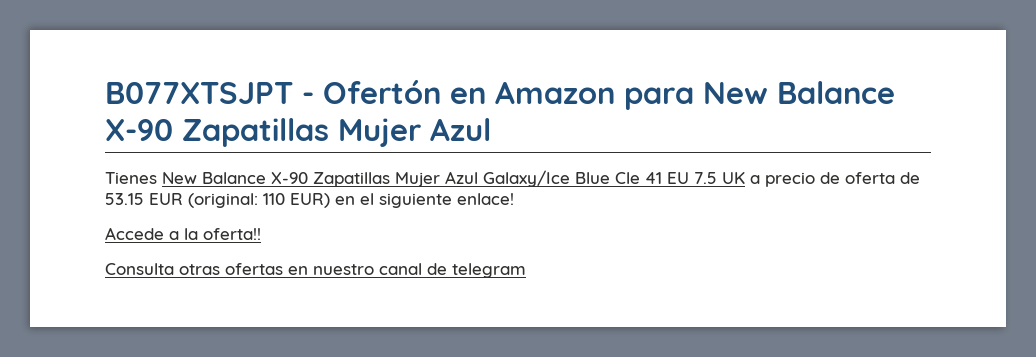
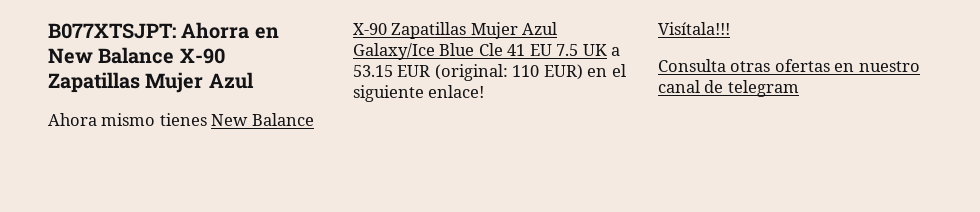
[105,80,694,110] B077XTSJPT - Ofertón en Amazon para -> [48,22,279,39] B077XTSJPT: Ahorra en
[105,172,157,184] Tienes -> [48,113,207,126] Ahora mismo tienes
[765,172,920,187] precio de oferta de -> (621, 51) none
[105,227,261,240] Accede a la oferta!! -> [658,22,730,35] Visítala!!!

